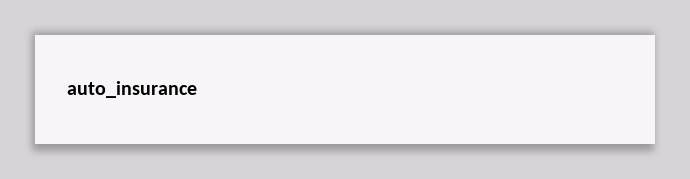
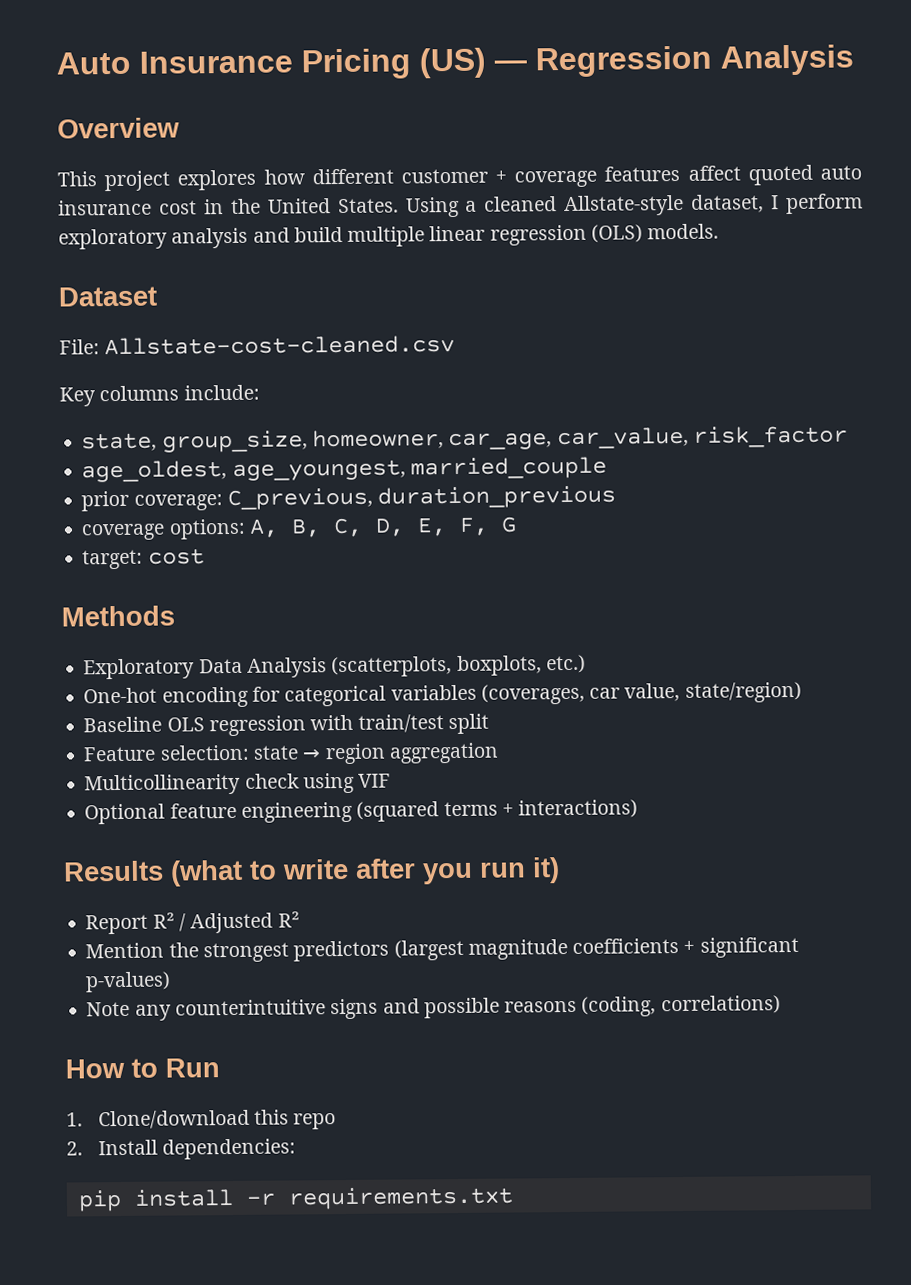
[67,81,197,98] auto_insurance -> [56,44,854,80] [57,117,180,139] [57,164,862,192] [58,193,863,218] [58,223,720,250] [58,286,157,307] [59,334,456,356] [59,384,260,407] [81,425,848,453] [81,456,607,483] [81,485,617,512] [81,516,517,541] [82,548,205,570] [61,605,175,627] [83,654,586,680] [83,681,802,708] [83,713,489,737] [83,742,499,765] [84,772,392,796] [84,799,639,825] [63,857,560,887] [85,911,300,935] [85,936,799,963] [85,971,172,993] [86,995,781,1021] [65,1058,220,1079] [66,1109,337,1130] [66,1138,296,1160] [77,1186,514,1212] Auto Insurance Pricing (US) — Regression Analysis // Overview // This project explores how different customer + coverage features affect quoted auto insurance cost in the United States. Using a cleaned Allstate-style dataset, I perform exploratory analysis and build multiple linear regression (OLS) models. // Dataset // File: Allstate-cost-cleaned.csv // Key columns include: // state, group_size, homeowner, car_age, car_value, risk_factor // age_oldest, age_youngest, married_couple // prior coverage: C_previous, duration_previous // coverage options: A, B, C, D, E, F, G // target: cost // Methods // Exploratory Data Analysis (scatterplots, boxplots, etc.) // One-hot encoding for categorical variables (coverages, car value, state/region) // Baseline OLS regression with train/test split // Feature selection: state → region aggregation // Multicollinearity check using VIF // Optional feature engineering (squared terms + interactions) // Results (what to write after you run it) // Report R² / Adjusted R² // Mention the strongest predictors (largest magnitude coefficients + significant p-values) // Note any counterintuitive signs and possible reasons (coding, correlations) // How to Run // 1. Clone/download this repo // 2. Install dependencies: // pip install -r requirements.txt

